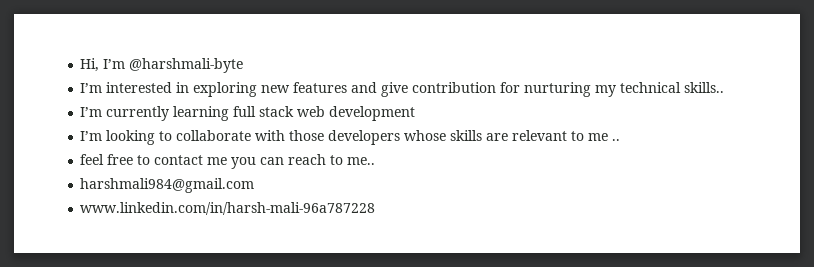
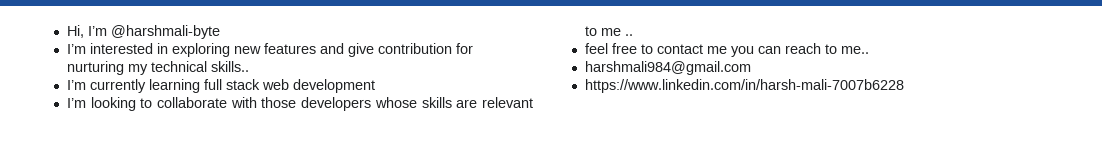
[80,202,376,215] www.linkedin.com/in/harsh-mali-96a787228 -> [584,79,904,93] https://www.linkedin.com/in/harsh-mali-7007b6228

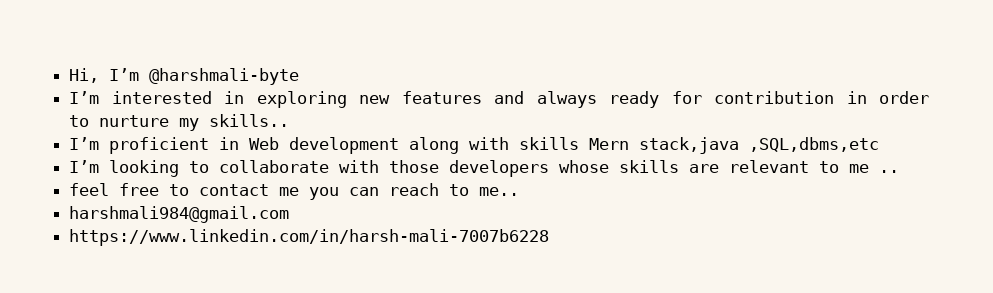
[347,43,473,57] [66,61,249,75] [66,79,375,93] give contribution for nurturing my technical skills.. // I’m currently learning full stack web development -> [536,91,929,108] [69,114,290,131] [69,137,880,154] always ready for contribution in order to nurture my skills.. // I’m proficient in Web development along with skills Mern stack,java ,SQL,dbms,etc

